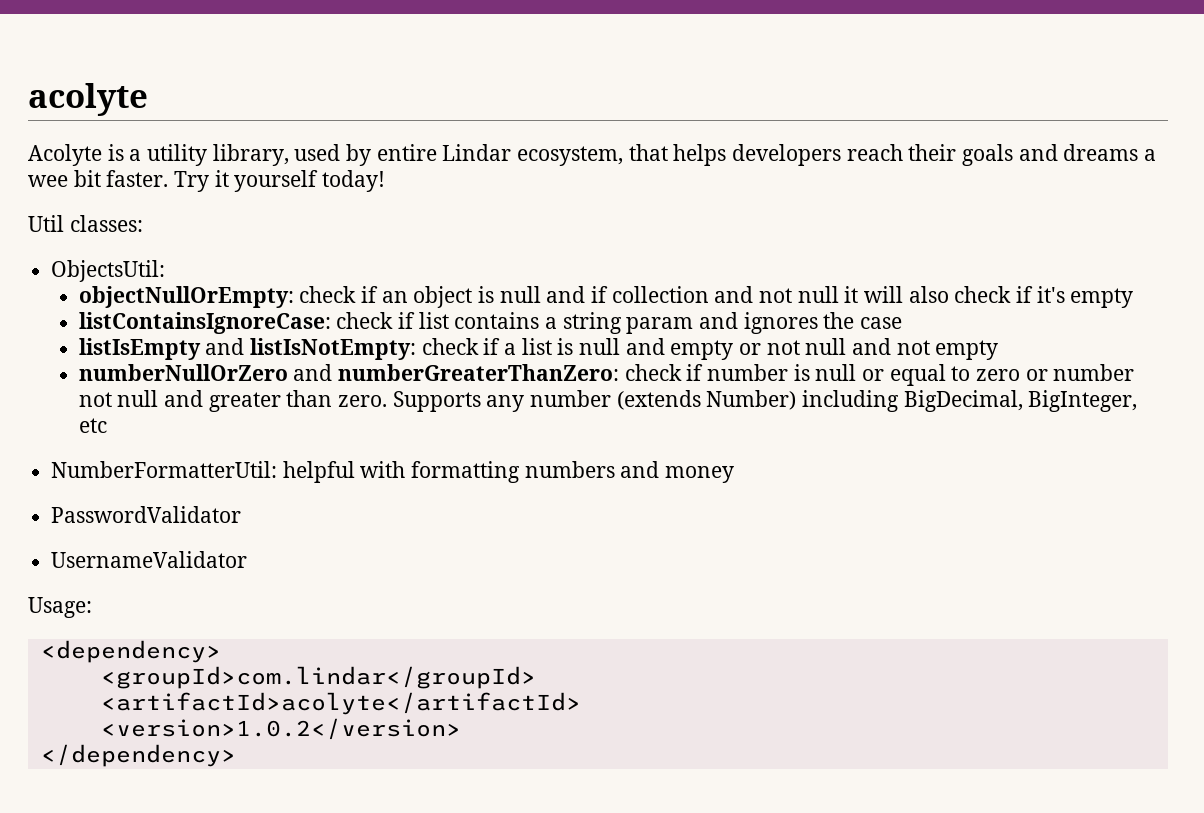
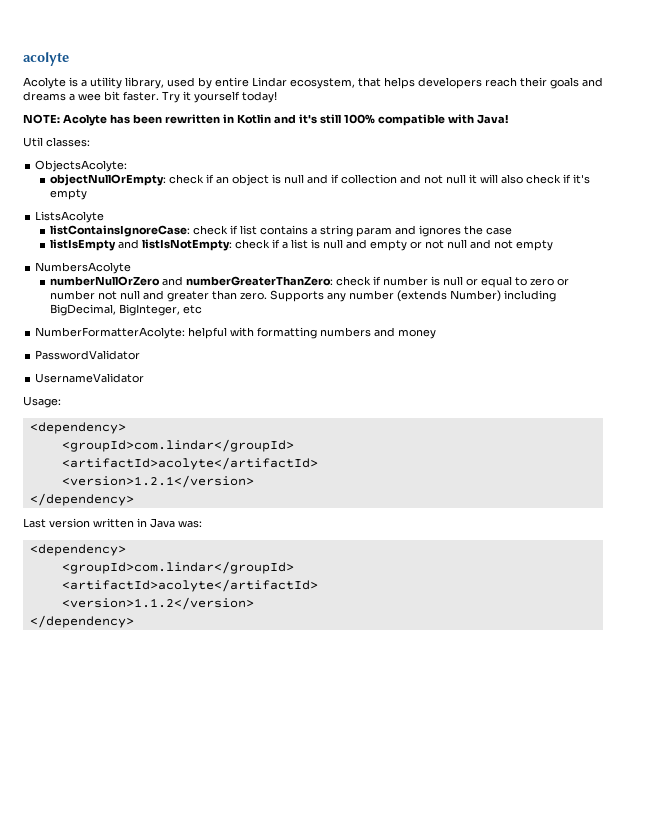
(386, 181) none -> [23,114,508,126] // NOTE: Acolyte has been rewritten in Kotlin and it's still 100% compatible with Java!
[51,260,166,282] ObjectsUtil: -> [35,160,128,172] ObjectsAcolyte:
(1134, 298) none -> [35,211,105,223] // ListsAcolyte
(999, 350) none -> [35,262,132,274] // NumbersAcolyte
[51,461,278,478] NumberFormatterUtil: -> [35,327,186,339] NumberFormatterAcolyte:
[100,718,461,740] [40,744,236,767] <version>1.0.2</version> // </dependency> -> [61,475,254,488] [29,493,134,506] [23,518,202,528] [29,544,126,556] [61,561,294,574] [61,579,318,592] [61,597,254,610] [29,615,134,628] <version>1.2.1</version> // </dependency> // Last version written in Java was: // <dependency> // <groupId>com.lindar</groupId> // <artifactId>acolyte</artifactId> // <version>1.1.2</version> // </dependency>

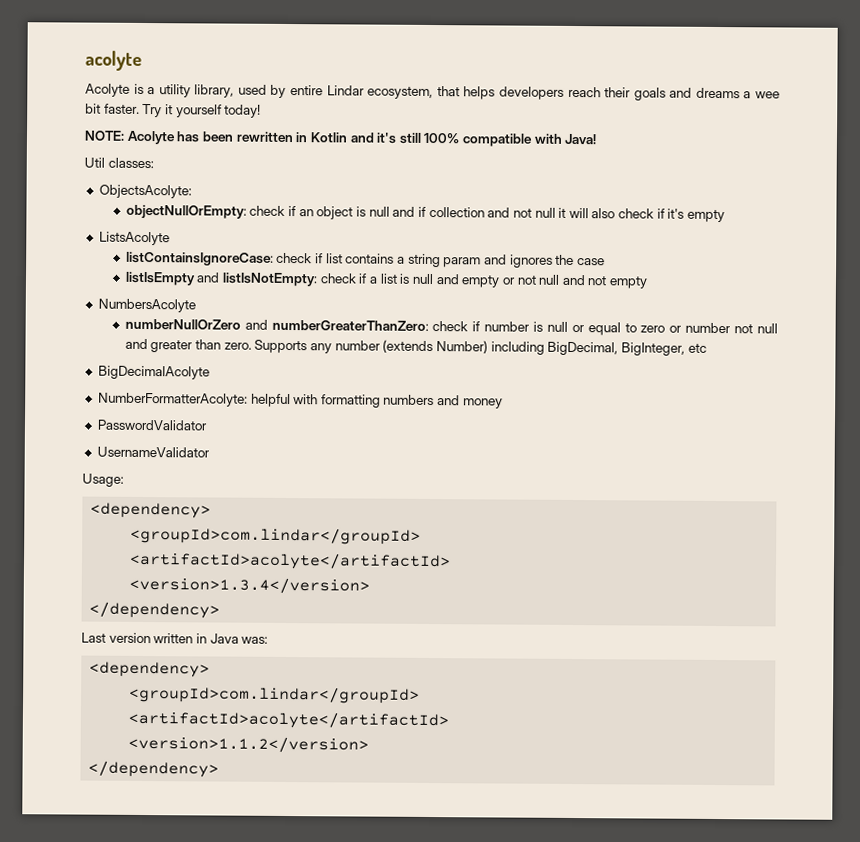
(202, 309) none -> [97,365,210,380] // BigDecimalAcolyte
[61,475,254,488] <version>1.2.1</version> -> [129,576,371,594] <version>1.3.4</version>

